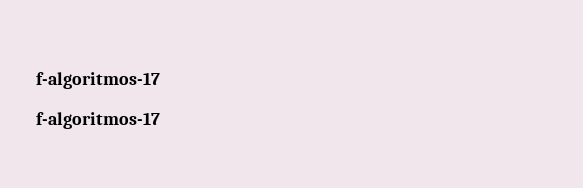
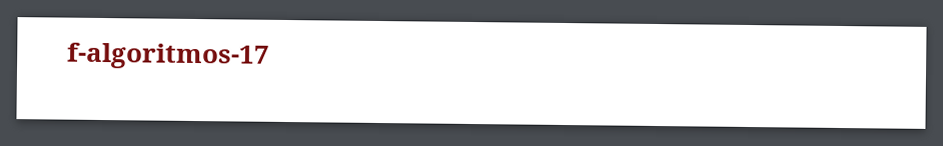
[36,72,160,89] [36,112,160,129] f-algoritmos-17 // f-algoritmos-17 -> [67,42,270,70] f-algoritmos-17

